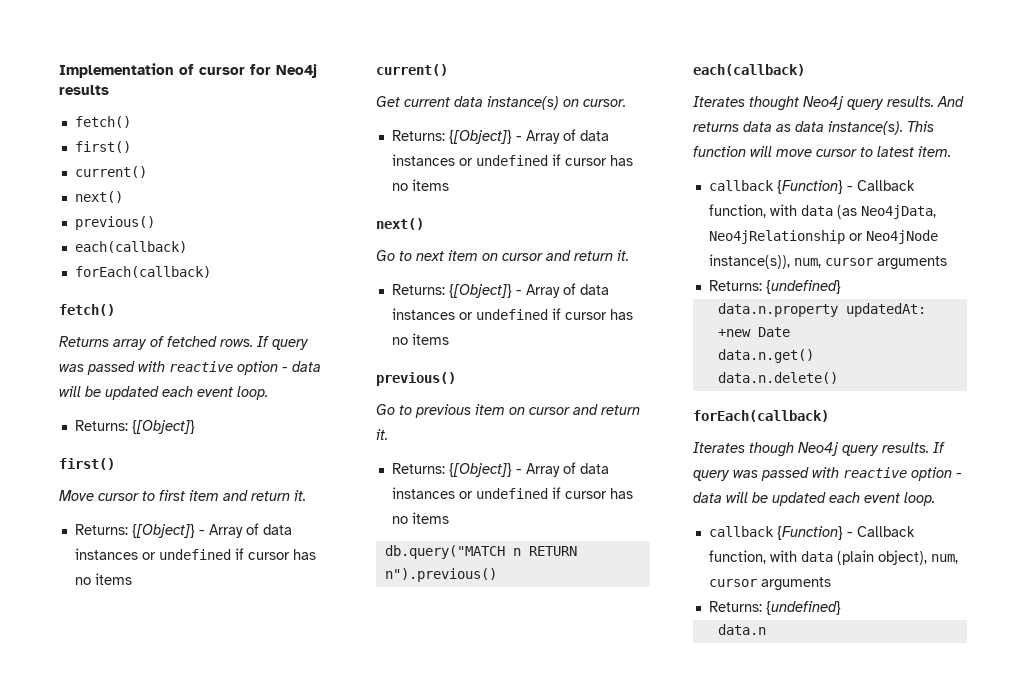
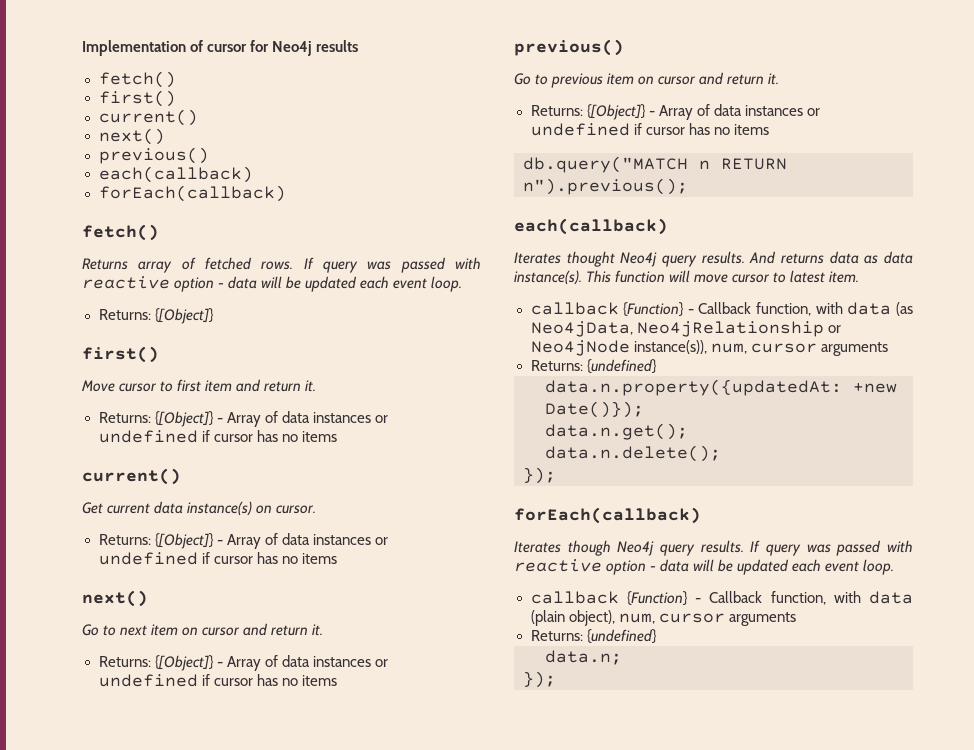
[384,568,497,582] n").previous() -> [523,178,688,195] n").previous();
[717,303,926,317] [717,327,790,337] [717,349,814,363] [717,372,838,384] data.n.property updatedAt: +new Date // data.n.get() // data.n.delete() -> [545,379,897,396] [545,401,644,418] [545,423,688,440] [545,445,721,462] [523,467,556,484] data.n.property({updatedAt: +new Date()}); // data.n.get(); // data.n.delete(); // });
[717,624,766,635] data.n -> [545,650,622,665] [523,671,556,688] data.n; // });

